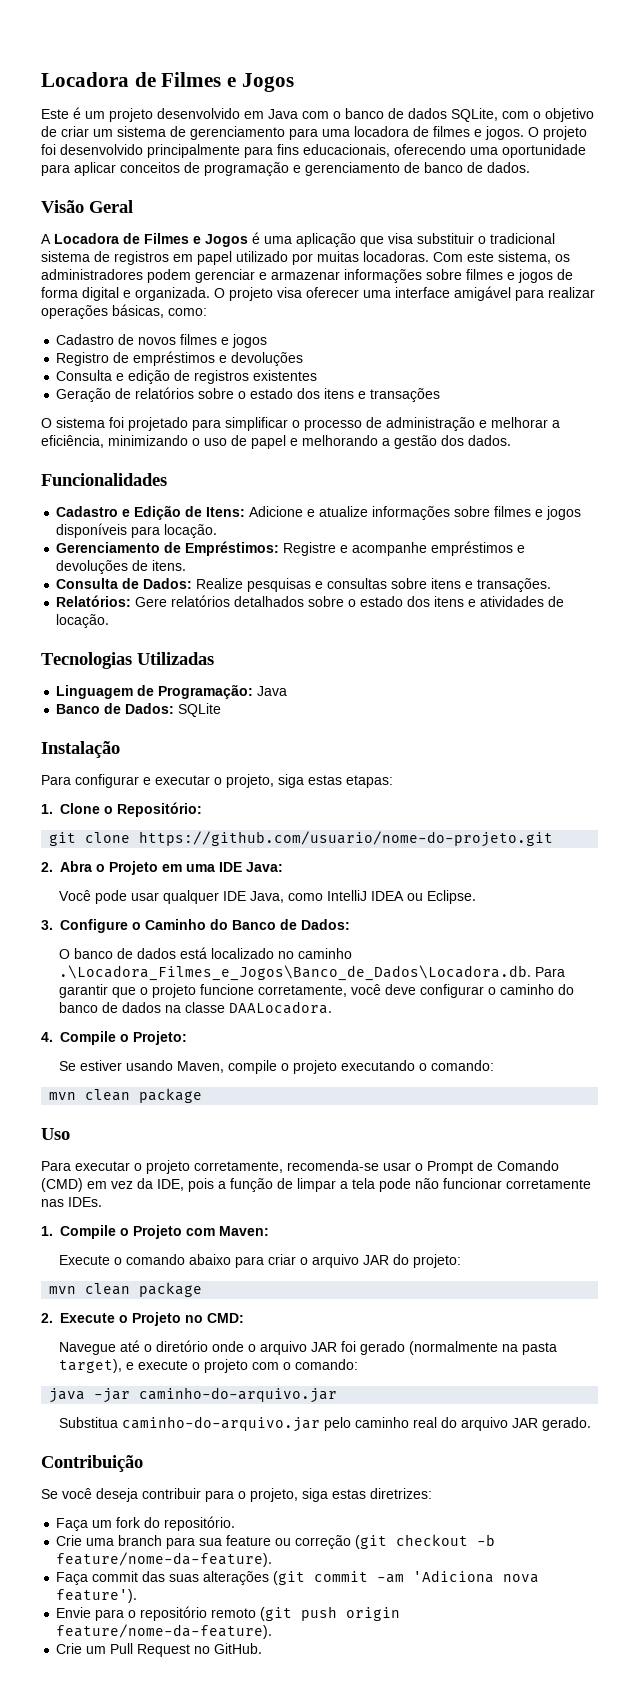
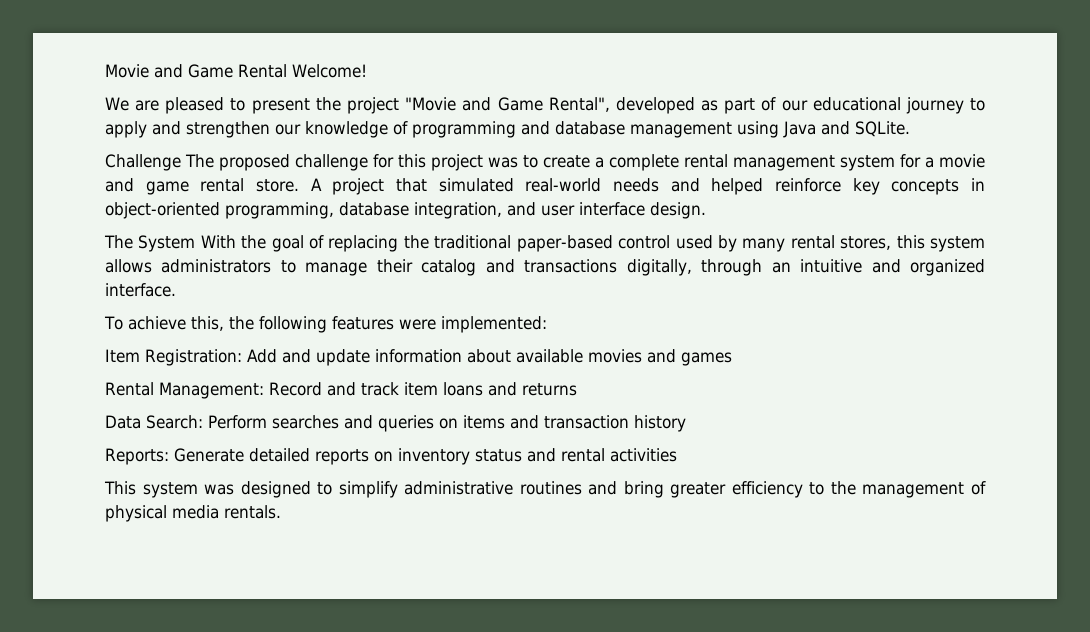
[41,72,294,92] [41,107,594,122] [41,126,587,140] [41,144,586,158] [41,162,530,176] [41,200,133,213] [41,232,555,247] [41,251,570,265] [41,269,573,283] [41,286,595,301] [41,304,207,319] [56,334,268,348] [56,351,304,366] [56,370,318,384] [56,387,441,402] [41,417,560,431] [41,435,511,449] [41,473,167,486] [56,505,582,520] [56,523,218,538] [56,541,526,556] [56,560,187,574] [56,578,552,592] [56,595,565,607] [56,614,110,628] [41,652,214,669] [56,684,288,699] [56,703,222,717] [41,741,120,758] [41,774,393,788] [41,802,202,817] [49,831,554,847] [41,861,283,875] [59,890,477,904] [41,919,350,933] [59,947,353,959] [59,965,566,981] [59,984,575,998] [59,1001,333,1014] [41,1031,187,1045] [59,1060,495,1074] [49,1088,203,1103] [41,1128,70,1140] [41,1160,559,1174] [41,1178,591,1192] [41,1197,102,1207] [41,1225,269,1239] [59,1254,462,1268] [49,1282,203,1297] [41,1312,244,1326] [59,1340,558,1355] [59,1359,359,1373] [49,1387,338,1403] [59,1416,592,1432] [41,1455,143,1472] [41,1488,432,1502] [56,1516,236,1531] [56,1534,496,1549] [56,1552,273,1567] [56,1570,540,1585] [56,1589,138,1603] [56,1606,401,1621] [56,1624,273,1639] [56,1643,263,1657] Locadora de Filmes e Jogos // Este é um projeto desenvolvido em Java com o banco de dados SQLite, com o objetivo de criar um sistema de gerenciamento para uma locadora de filmes e jogos. O projeto foi desenvolvido principalmente para fins educacionais, oferecendo uma oportunidade para aplicar conceitos de programação e gerenciamento de banco de dados. // Visão Geral // A Locadora de Filmes e Jogos é uma aplicação que visa substituir o tradicional sistema de registros em papel utilizado por muitas locadoras. Com este sistema, os administradores podem gerenciar e armazenar informações sobre filmes e jogos de forma digital e organizada. O projeto visa oferecer uma interface amigável para realizar operações básicas, como: // Cadastro de novos filmes e jogos // Registro de empréstimos e devoluções // Consulta e edição de registros existentes // Geração de relatórios sobre o estado dos itens e transações // O sistema foi projetado para simplificar o processo de administração e melhorar a eficiência, minimizando o uso de papel e melhorando a gestão dos dados. // Funcionalidades // Cadastro e Edição de Itens: Adicione e atualize informações sobre filmes e jogos disponíveis para locação. // Gerenciamento de Empréstimos: Registre e acompanhe empréstimos e devoluções de itens. // Consulta de Dados: Realize pesquisas e consultas sobre itens e transações. // Relatórios: Gere relatórios detalhados sobre o estado dos itens e atividades de locação. // Tecnologias Utilizadas // Linguagem de Programação: Java // Banco de Dados: SQLite // Instalação // Para configurar e executar o projeto, siga estas etapas: // 1. Clone o Repositório: // git clone https://github.com/usuario/nome-do-projeto.git // 2. Abra o Projeto em uma IDE Java: // Você pode usar qualquer IDE Java, como IntelliJ IDEA ou Eclipse. // 3. Configure o Caminho do Banco de Dados: // O banco de dados está localizado no caminho .\Locadora_Filmes_e_Jogos\Banco_de_Dados\Locadora.db. Para garantir que o projeto funcione corretamente, você deve configurar o caminho do banco de dados na classe DAALocadora. // 4. Compile o Projeto: // Se estiver usando Maven, compile o projeto executando o comando: // mvn clean package // Uso // Para executar o projeto corretamente, recomenda-se usar o Prompt de Comando (CMD) em vez da IDE, pois a função de limpar a tela pode não funcionar corretamente nas IDEs. // 1. Compile o Projeto com Maven: // Execute o comando abaixo para criar o arquivo JAR do projeto: // mvn clean package // 2. Execute o Projeto no CMD: // Navegue até o diretório onde o arquivo JAR foi gerado (normalmente na pasta target), e execute o projeto com o comando: // java -jar caminho-do-arquivo.jar // Substitua caminho-do-arquivo.jar pelo caminho real do arquivo JAR gerado. // Contribuição // Se você deseja contribuir para o projeto, siga estas diretrizes: // Faça um fork do repositório. // Crie uma branch para sua feature ou correção (git checkout -b feature/nome-da-feature). // Faça commit das suas alterações (git commit -am 'Adiciona nova feature'). // Envie para o repositório remoto (git push origin feature/nome-da-feature). // Crie um Pull Request no GitHub. -> [105,64,367,78] [105,97,985,114] [105,121,910,138] [105,154,985,171] [105,178,985,195] [105,202,706,219] [104,235,985,252] [105,259,985,276] [105,283,176,297] [104,316,547,333] [105,349,732,366] [105,382,577,399] [105,415,686,432] [105,448,677,465] [104,481,986,498] [105,505,281,522] Movie and Game Rental Welcome! // We are pleased to present the project "Movie and Game Rental", developed as part of our educational journey to apply and strengthen our knowledge of programming and database management using Java and SQLite. // Challenge The proposed challenge for this project was to create a complete rental management system for a movie and game rental store. A project that simulated real-world needs and helped reinforce key concepts in object-oriented programming, database integration, and user interface design. // The System With the goal of replacing the traditional paper-based control used by many rental stores, this system allows administrators to manage their catalog and transactions digitally, through an intuitive and organized interface. // To achieve this, the following features were implemented: // Item Registration: Add and update information about available movies and games // Rental Management: Record and track item loans and returns // Data Search: Perform searches and queries on items and transaction history // Reports: Generate detailed reports on inventory status and rental activities // This system was designed to simplify administrative routines and bring greater efficiency to the management of physical media rentals.

